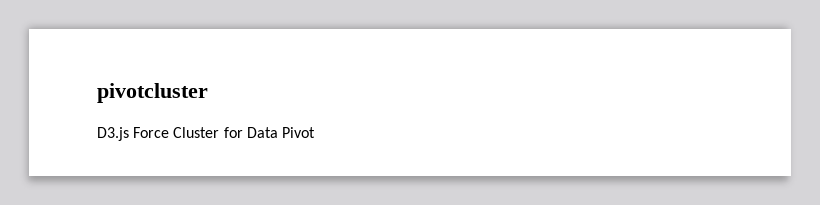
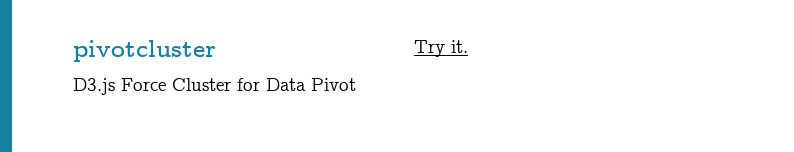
(315, 132) none -> [414,40,468,57] Try it.

